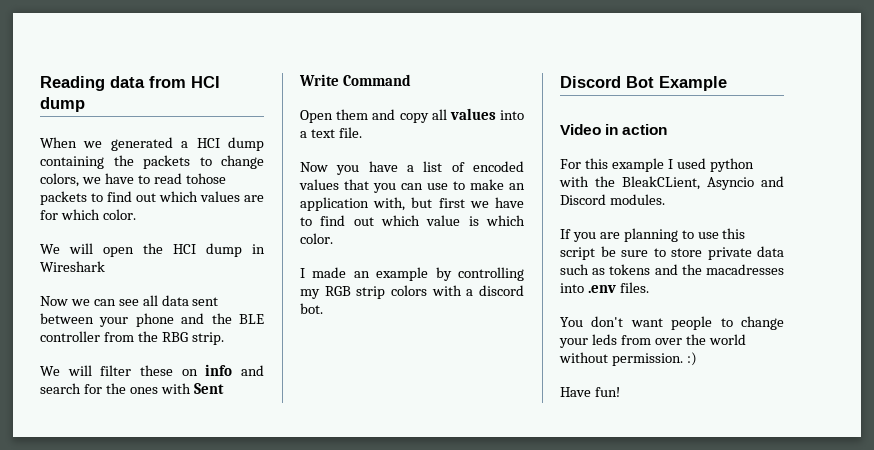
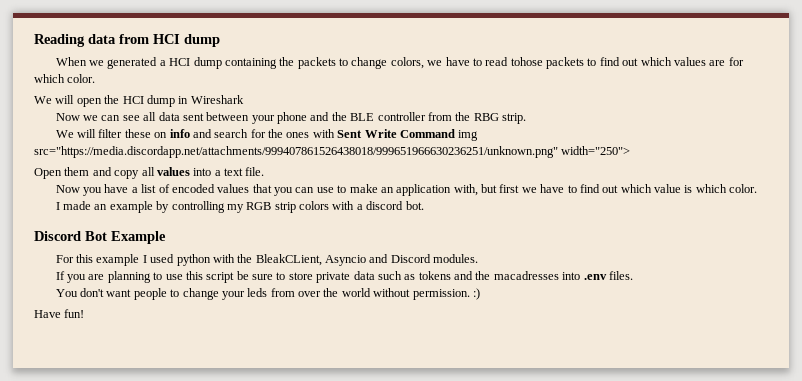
(411, 80) none -> [458,130,479,141] [34,146,631,158] img src="https://media.discordapp.net/attachments/999407861526438018/999651966630236251/unknown.png" width="250">
[560,124,668,135] // Video in action -> (166, 237) none

